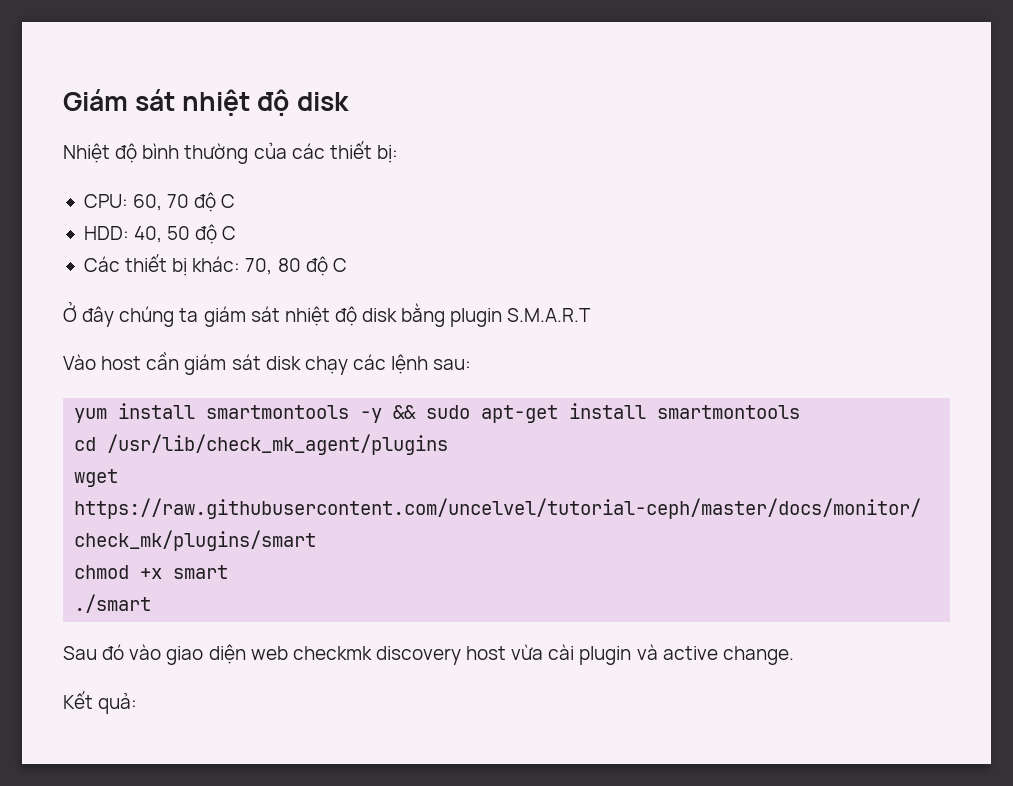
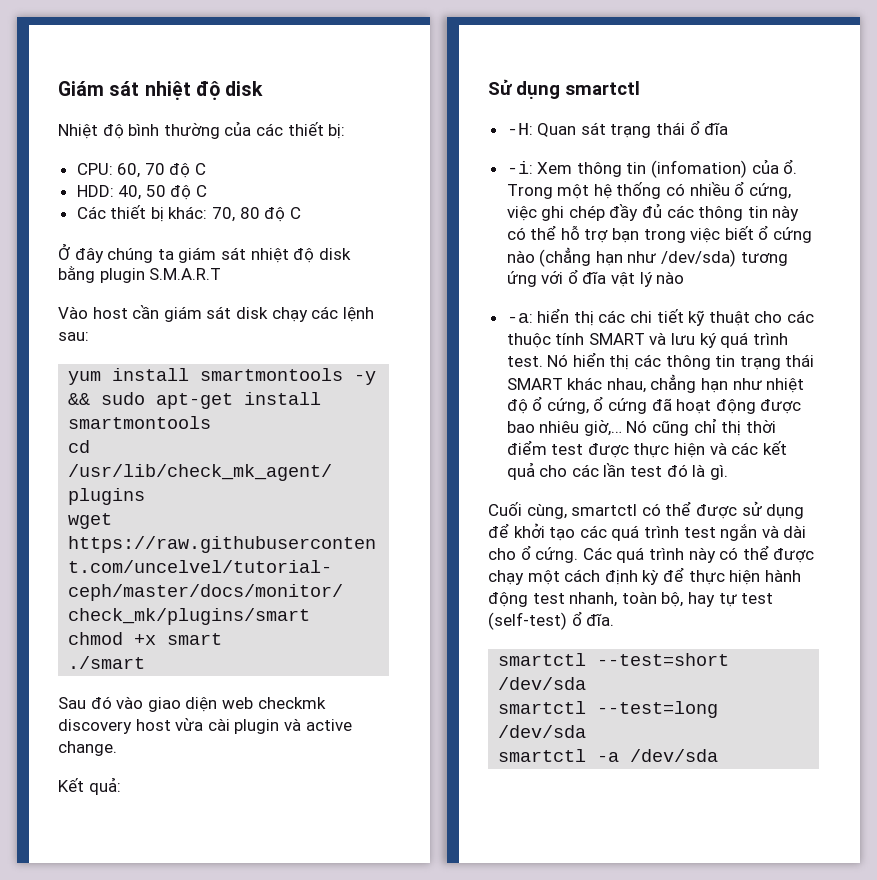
(138, 703) none -> [488,79,640,99] [506,120,729,138] [506,159,798,178] [506,181,791,199] [506,203,800,221] [506,225,813,243] [506,247,788,267] [506,269,685,287] [506,308,815,326] [506,332,788,348] [506,352,815,370] [506,374,805,393] [506,396,802,414] [506,418,776,436] [506,440,787,458] [506,462,728,480] [488,501,805,519] [488,523,807,541] [488,545,815,563] [488,567,801,585] [488,591,774,607] [488,611,615,630] [498,653,730,666] [498,677,587,690] [498,701,719,718] [498,725,587,738] [498,749,719,762] // Sử dụng smartctl // -H: Quan sát trạng thái ổ đĩa // -i: Xem thông tin (infomation) của ổ. Trong một hệ thống có nhiều ổ cứng, việc ghi chép đầy đủ các thông tin này có thể hỗ trợ bạn trong việc biết ổ cứng nào (chẳng hạn như /dev/sda) tương ứng với ổ đĩa vật lý nào // -a: hiển thị các chi tiết kỹ thuật cho các thuộc tính SMART và lưu ký quá trình test. Nó hiển thị các thông tin trạng thái SMART khác nhau, chẳng hạn như nhiệt độ ổ cứng, ổ cứng đã hoạt động được bao nhiêu giờ,… Nó cũng chỉ thị thời điểm test được thực hiện và các kết quả cho các lần test đó là gì. // Cuối cùng, smartctl có thể được sử dụng để khởi tạo các quá trình test ngắn và dài cho ổ cứng. Các quá trình này có thể được chạy một cách định kỳ để thực hiện hành động test nhanh, toàn bộ, hay tự test (self-test) ổ đĩa. // smartctl --test=short /dev/sda // smartctl --test=long /dev/sda // smartctl -a /dev/sda

